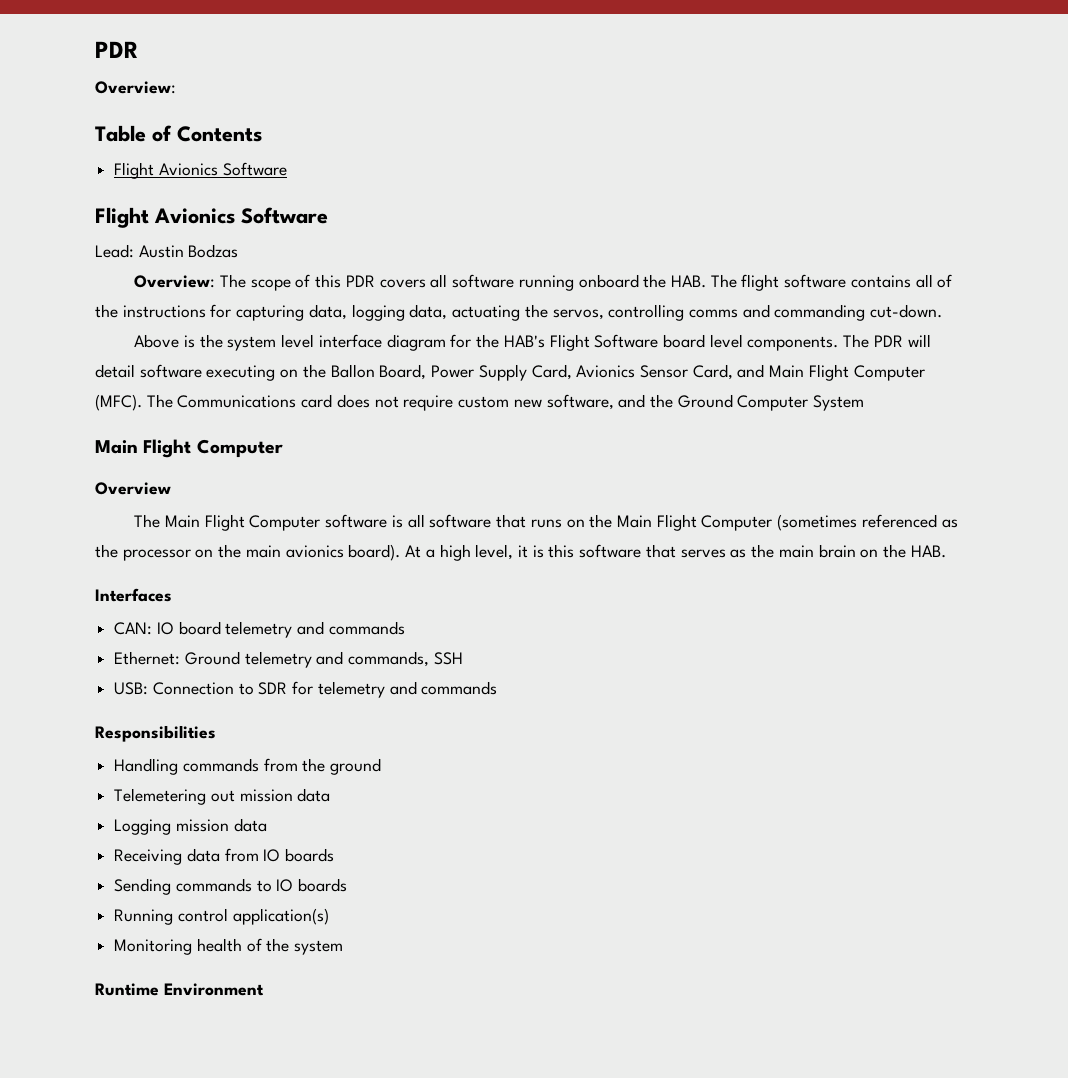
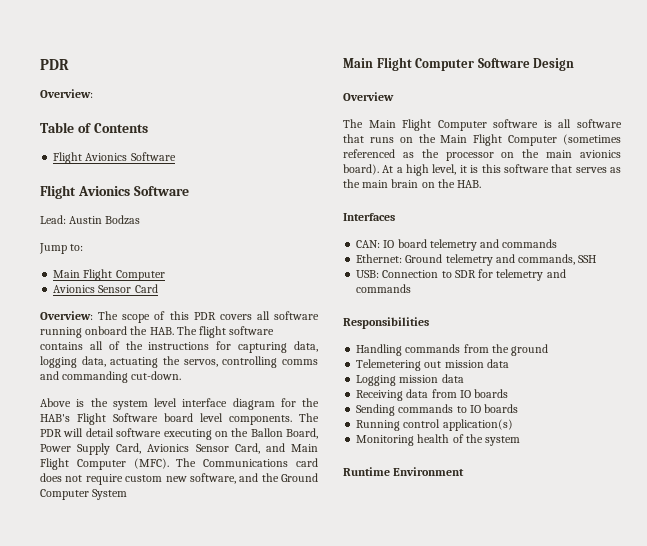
(239, 251) none -> [39,243,84,254] [53,269,165,281] [53,284,158,293] // Jump to: // Main Flight Computer // Avionics Sensor Card
(283, 448) none -> [477,58,575,71] Software Design

